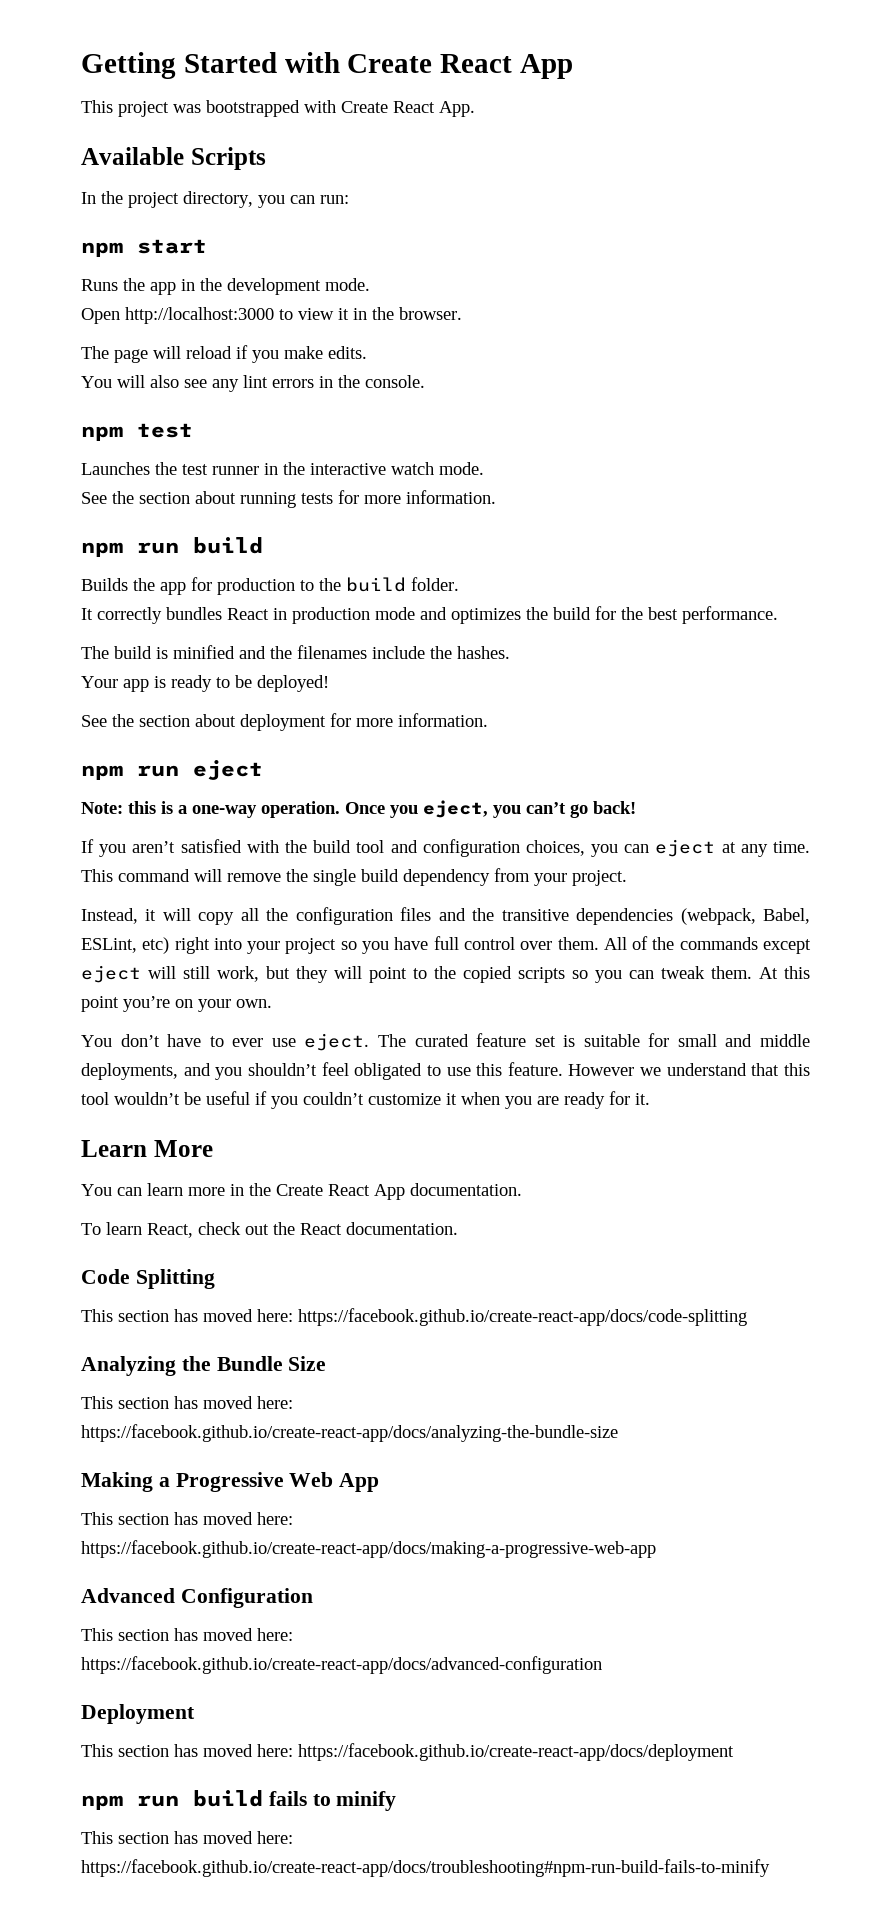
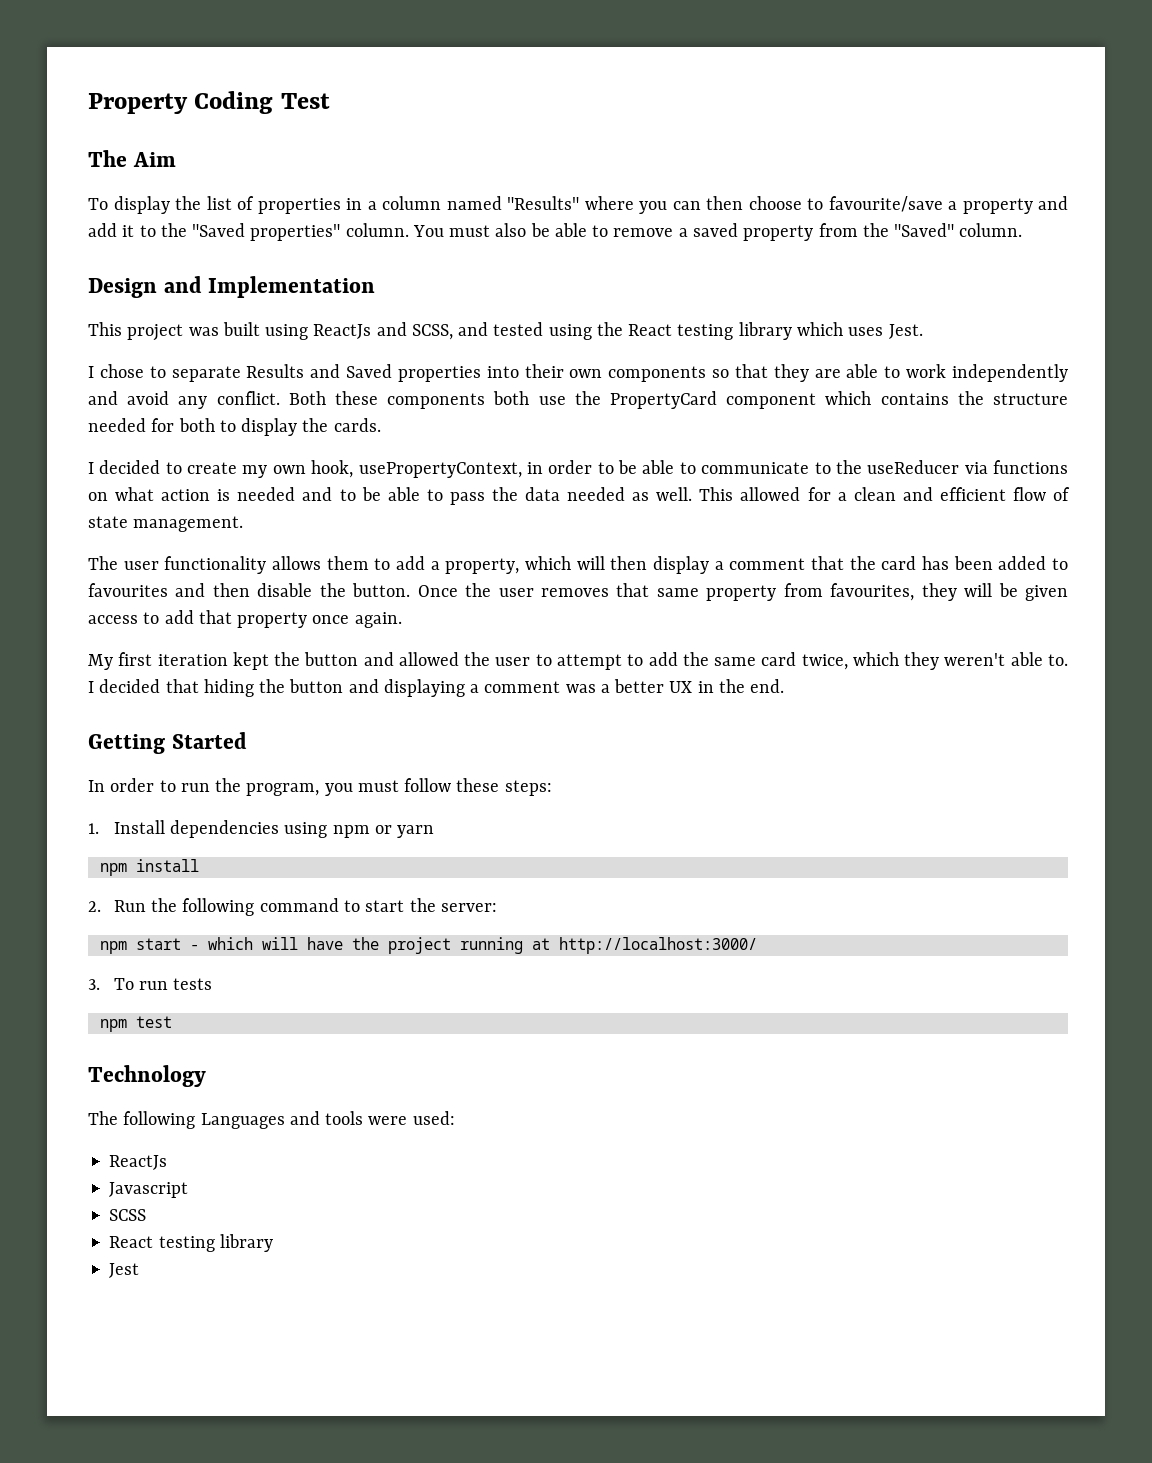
[81,52,574,79] [81,100,475,117] [81,147,266,170] [81,191,349,208] [81,239,207,257] [81,278,370,295] [81,307,462,324] [81,345,367,363] [81,375,425,392] [81,423,193,441] [81,462,484,475] [81,490,496,508] [81,537,263,557] [81,577,459,595] [81,606,778,624] [81,645,510,659] [81,675,329,692] [81,713,488,731] [81,760,263,780] [81,800,636,818] [81,839,810,857] [81,868,627,886] [81,907,810,925] [81,936,811,954] [81,965,810,983] [81,996,272,1012] [81,1033,810,1051] [81,1062,810,1080] [81,1091,650,1109] [81,1140,213,1157] [81,1183,522,1200] [81,1222,458,1238] [81,1269,215,1289] [81,1308,747,1326] [81,1356,327,1376] [81,1396,293,1409] [81,1424,618,1442] [81,1472,380,1492] [81,1512,293,1525] [81,1540,656,1558] [81,1588,313,1608] [81,1628,293,1641] [81,1656,602,1674] [81,1704,195,1724] [81,1743,734,1761] [81,1790,397,1811] [81,1831,293,1844] [81,1859,770,1877] Getting Started with Create React App // This project was bootstrapped with Create React App. // Available Scripts // In the project directory, you can run: // npm start // Runs the app in the development mode. // Open http://localhost:3000 to view it in the browser. // The page will reload if you make edits. // You will also see any lint errors in the console. // npm test // Launches the test runner in the interactive watch mode. // See the section about running tests for more information. // npm run build // Builds the app for production to the build folder. // It correctly bundles React in production mode and optimizes the build for the best performance. // The build is minified and the filenames include the hashes. // Your app is ready to be deployed! // See the section about deployment for more information. // npm run eject // Note: this is a one-way operation. Once you eject, you can’t go back! // If you aren’t satisfied with the build tool and configuration choices, you can eject at any time. This command will remove the single build dependency from your project. // Instead, it will copy all the configuration files and the transitive dependencies (webpack, Babel, ESLint, etc) right into your project so you have full control over them. All of the commands except eject will still work, but they will point to the copied scripts so you can tweak them. At this point you’re on your own. // You don’t have to ever use eject. The curated feature set is suitable for small and middle deployments, and you shouldn’t feel obligated to use this feature. However we understand that this tool wouldn’t be useful if you couldn’t customize it when you are ready for it. // Learn More // You can learn more in the Create React App documentation. // To learn React, check out the React documentation. // Code Splitting // This section has moved here: https://facebook.github.io/create-react-app/docs/code-splitting // Analyzing the Bundle Size // This section has moved here: https://facebook.github.io/create-react-app/docs/analyzing-the-bundle-size // Making a Progressive Web App // This section has moved here: https://facebook.github.io/create-react-app/docs/making-a-progressive-web-app // Advanced Configuration // This section has moved here: https://facebook.github.io/create-react-app/docs/advanced-configuration // Deployment // This section has moved here: https://facebook.github.io/create-react-app/docs/deployment // npm run build fails to minify // This section has moved here: https://facebook.github.io/create-react-app/docs/troubleshooting#npm-run-build-fails-to-minify -> [88,91,330,114] [88,150,176,167] [88,196,1068,214] [88,223,1023,241] [88,276,376,298] [88,322,923,341] [88,364,1069,382] [88,391,1069,409] [88,418,381,436] [88,460,1068,478] [88,487,1071,505] [88,516,244,532] [88,556,1068,574] [88,583,1069,601] [88,610,402,628] [88,652,1068,670] [88,679,785,697] [88,732,247,754] [88,778,552,796] [88,820,435,838] [99,859,199,876] [88,898,497,916] [99,937,757,954] [88,978,213,990] [99,1016,172,1032] [88,1065,206,1087] [88,1111,455,1129] [109,1155,168,1170] [109,1182,189,1198] [109,1209,147,1221] [109,1234,273,1252] [109,1263,140,1278] Property Coding Test // The Aim // To display the list of properties in a column named "Results" where you can then choose to favourite/save a property and add it to the "Saved properties" column. You must also be able to remove a saved property from the "Saved" column. // Design and Implementation // This project was built using ReactJs and SCSS, and tested using the React testing library which uses Jest. // I chose to separate Results and Saved properties into their own components so that they are able to work independently and avoid any conflict. Both these components both use the PropertyCard component which contains the structure needed for both to display the cards. // I decided to create my own hook, usePropertyContext, in order to be able to communicate to the useReducer via functions on what action is needed and to be able to pass the data needed as well. This allowed for a clean and efficient flow of state management. // The user functionality allows them to add a property, which will then display a comment that the card has been added to favourites and then disable the button. Once the user removes that same property from favourites, they will be given access to add that property once again. // My first iteration kept the button and allowed the user to attempt to add the same card twice, which they weren't able to. I decided that hiding the button and displaying a comment was a better UX in the end. // Getting Started // In order to run the program, you must follow these steps: // 1. Install dependencies using npm or yarn // npm install // 2. Run the following command to start the server: // npm start - which will have the project running at http://localhost:3000/ // 3. To run tests // npm test // Technology // The following Languages and tools were used: // ReactJs // Javascript // SCSS // React testing library // Jest

